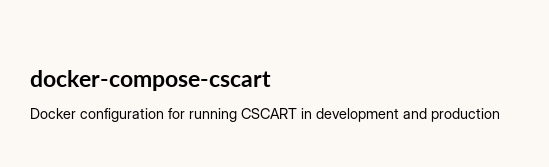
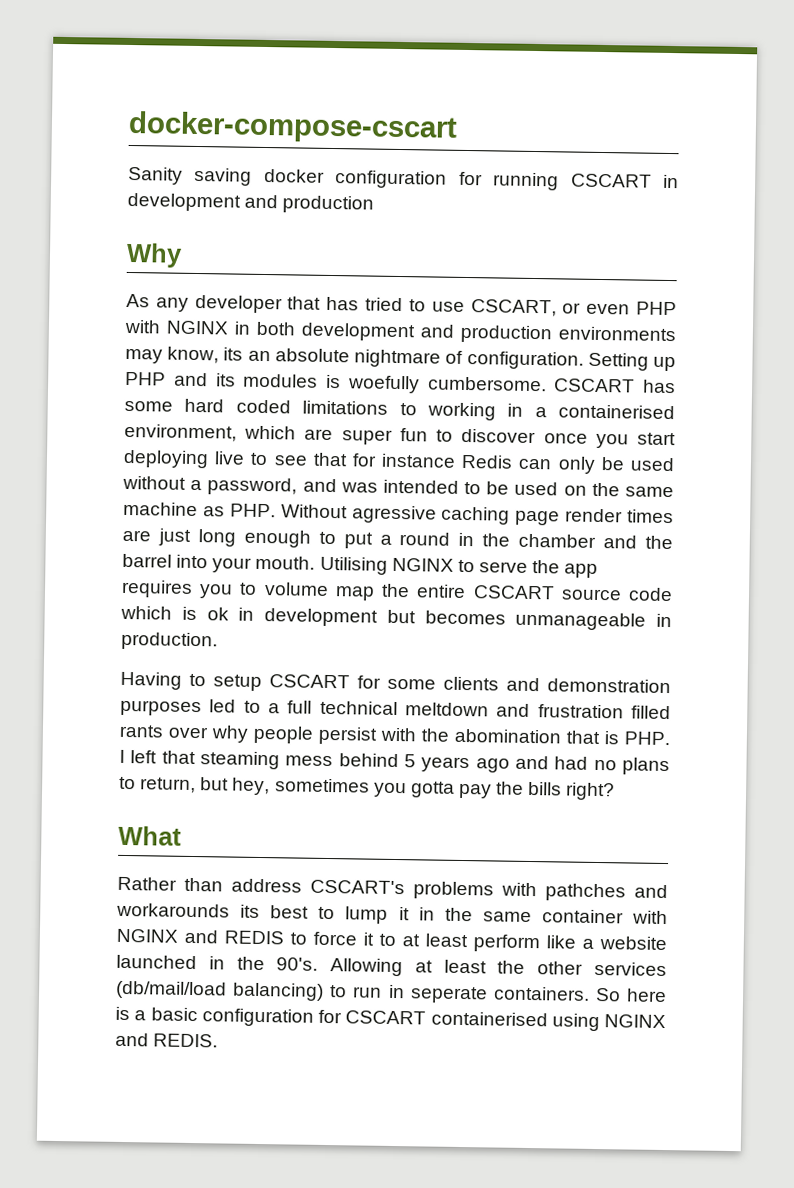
[30,108,76,119] Docker -> [128,166,325,186] Sanity saving docker
(500, 115) none -> [126,242,183,268] [126,293,677,317] [124,319,676,344] [125,346,676,372] [125,371,676,394] [124,398,675,421] [124,423,676,449] [123,449,675,474] [122,475,674,498] [123,501,674,526] [122,528,674,550] [122,553,599,578] [121,579,673,602] [120,605,672,631] [121,631,218,651] [120,671,671,694] [120,699,671,720] [119,724,670,746] [119,749,670,776] [119,776,616,801] [118,825,182,846] [117,876,668,902] [116,902,669,925] [116,928,667,953] [116,954,667,977] [115,980,667,1004] [115,1006,666,1032] [115,1032,219,1048] // Why // As any developer that has tried to use CSCART, or even PHP with NGINX in both development and production environments may know, its an absolute nightmare of configuration. Setting up PHP and its modules is woefully cumbersome. CSCART has some hard coded limitations to working in a containerised environment, which are super fun to discover once you start deploying live to see that for instance Redis can only be used without a password, and was intended to be used on the same machine as PHP. Without agressive caching page render times are just long enough to put a round in the chamber and the barrel into your mouth. Utilising NGINX to serve the app requires you to volume map the entire CSCART source code which is ok in development but becomes unmanageable in production. // Having to setup CSCART for some clients and demonstration purposes led to a full technical meltdown and frustration filled rants over why people persist with the abomination that is PHP. I left that steaming mess behind 5 years ago and had no plans to return, but hey, sometimes you gotta pay the bills right? // What // Rather than address CSCART's problems with pathches and workarounds its best to lump it in the same container with NGINX and REDIS to force it to at least perform like a website launched in the 90's. Allowing at least the other services (db/mail/load balancing) to run in seperate containers. So here is a basic configuration for CSCART containerised using NGINX and REDIS.

